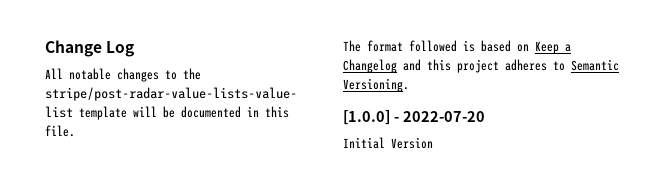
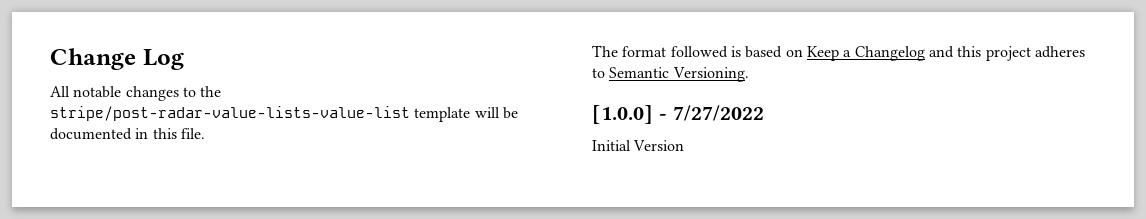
[402,111,485,122] 2022-07-20 -> [672,105,764,121] 7/27/2022

